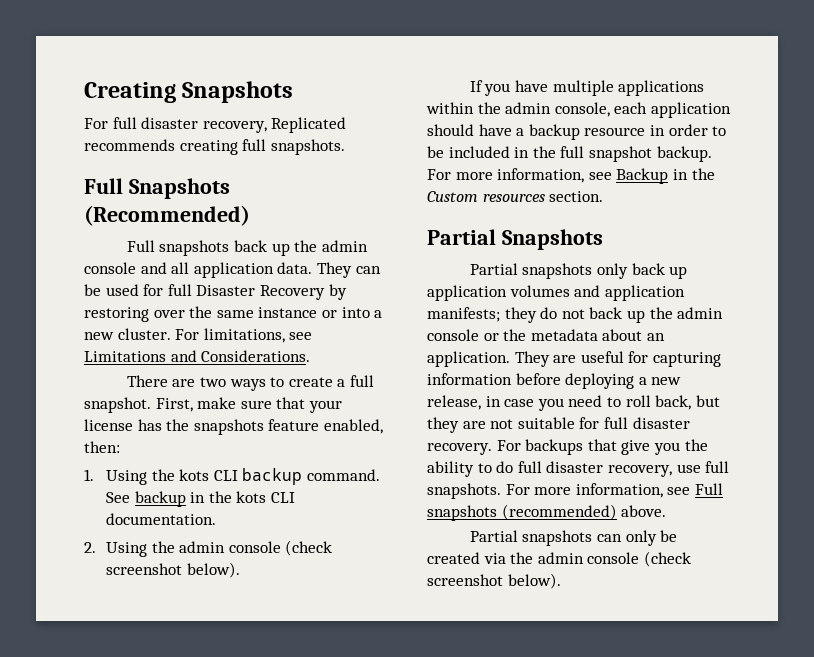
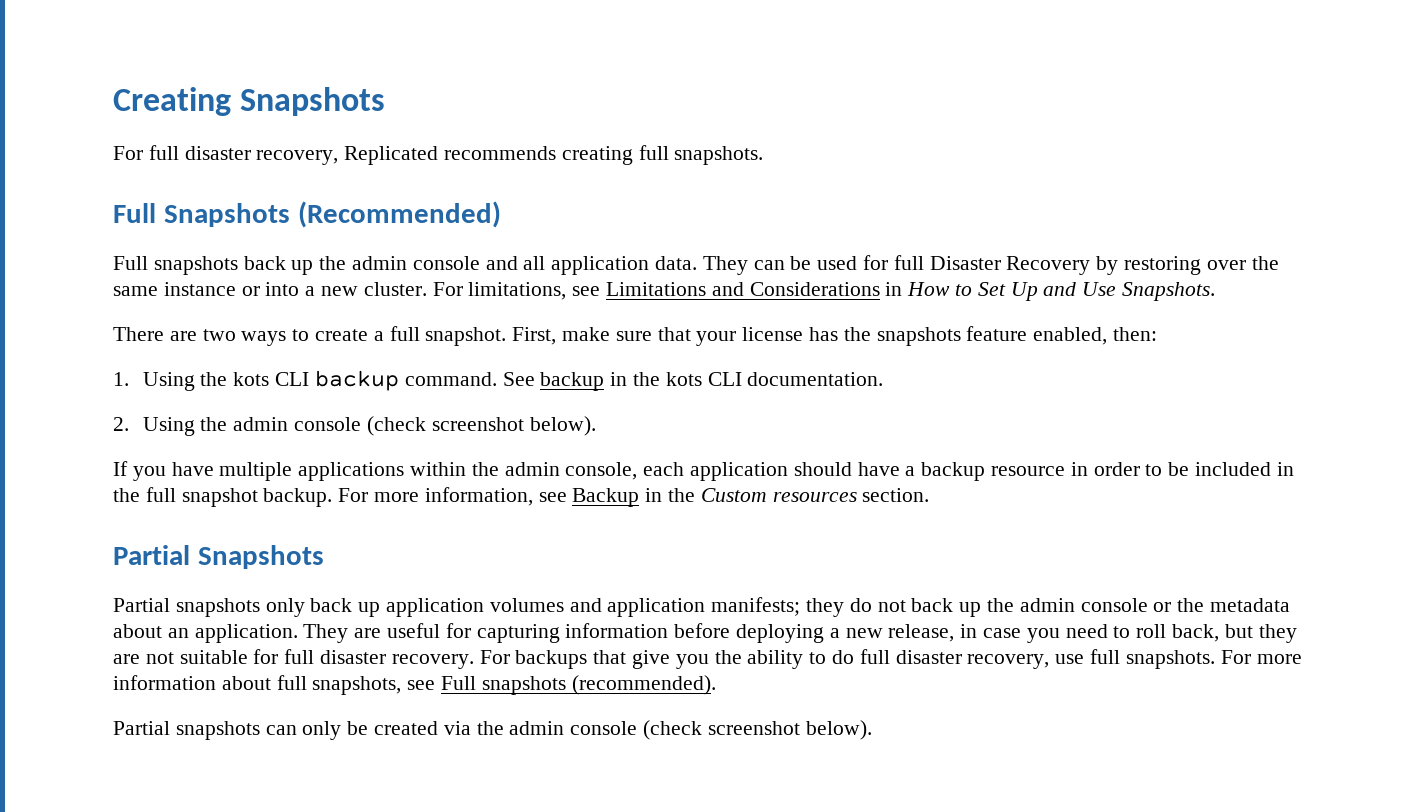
[201,350,311,362] Considerations. -> [749,282,1216,301] Considerations in How to Set Up and Use Snapshots.
[575,483,663,498] information, -> [113,675,402,695] information about full snapshots,
[501,504,667,520] (recommended) above. -> [571,675,716,695] (recommended).

